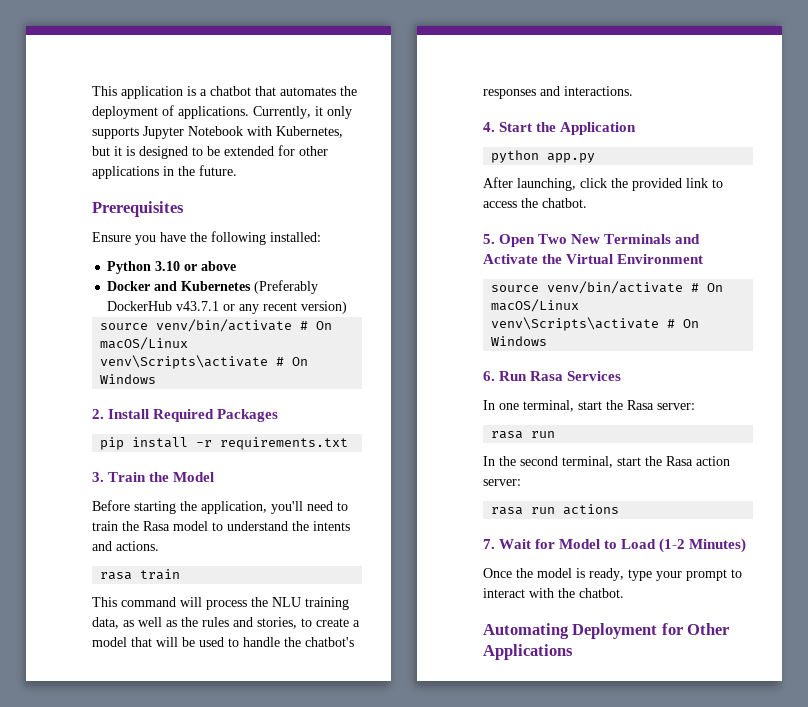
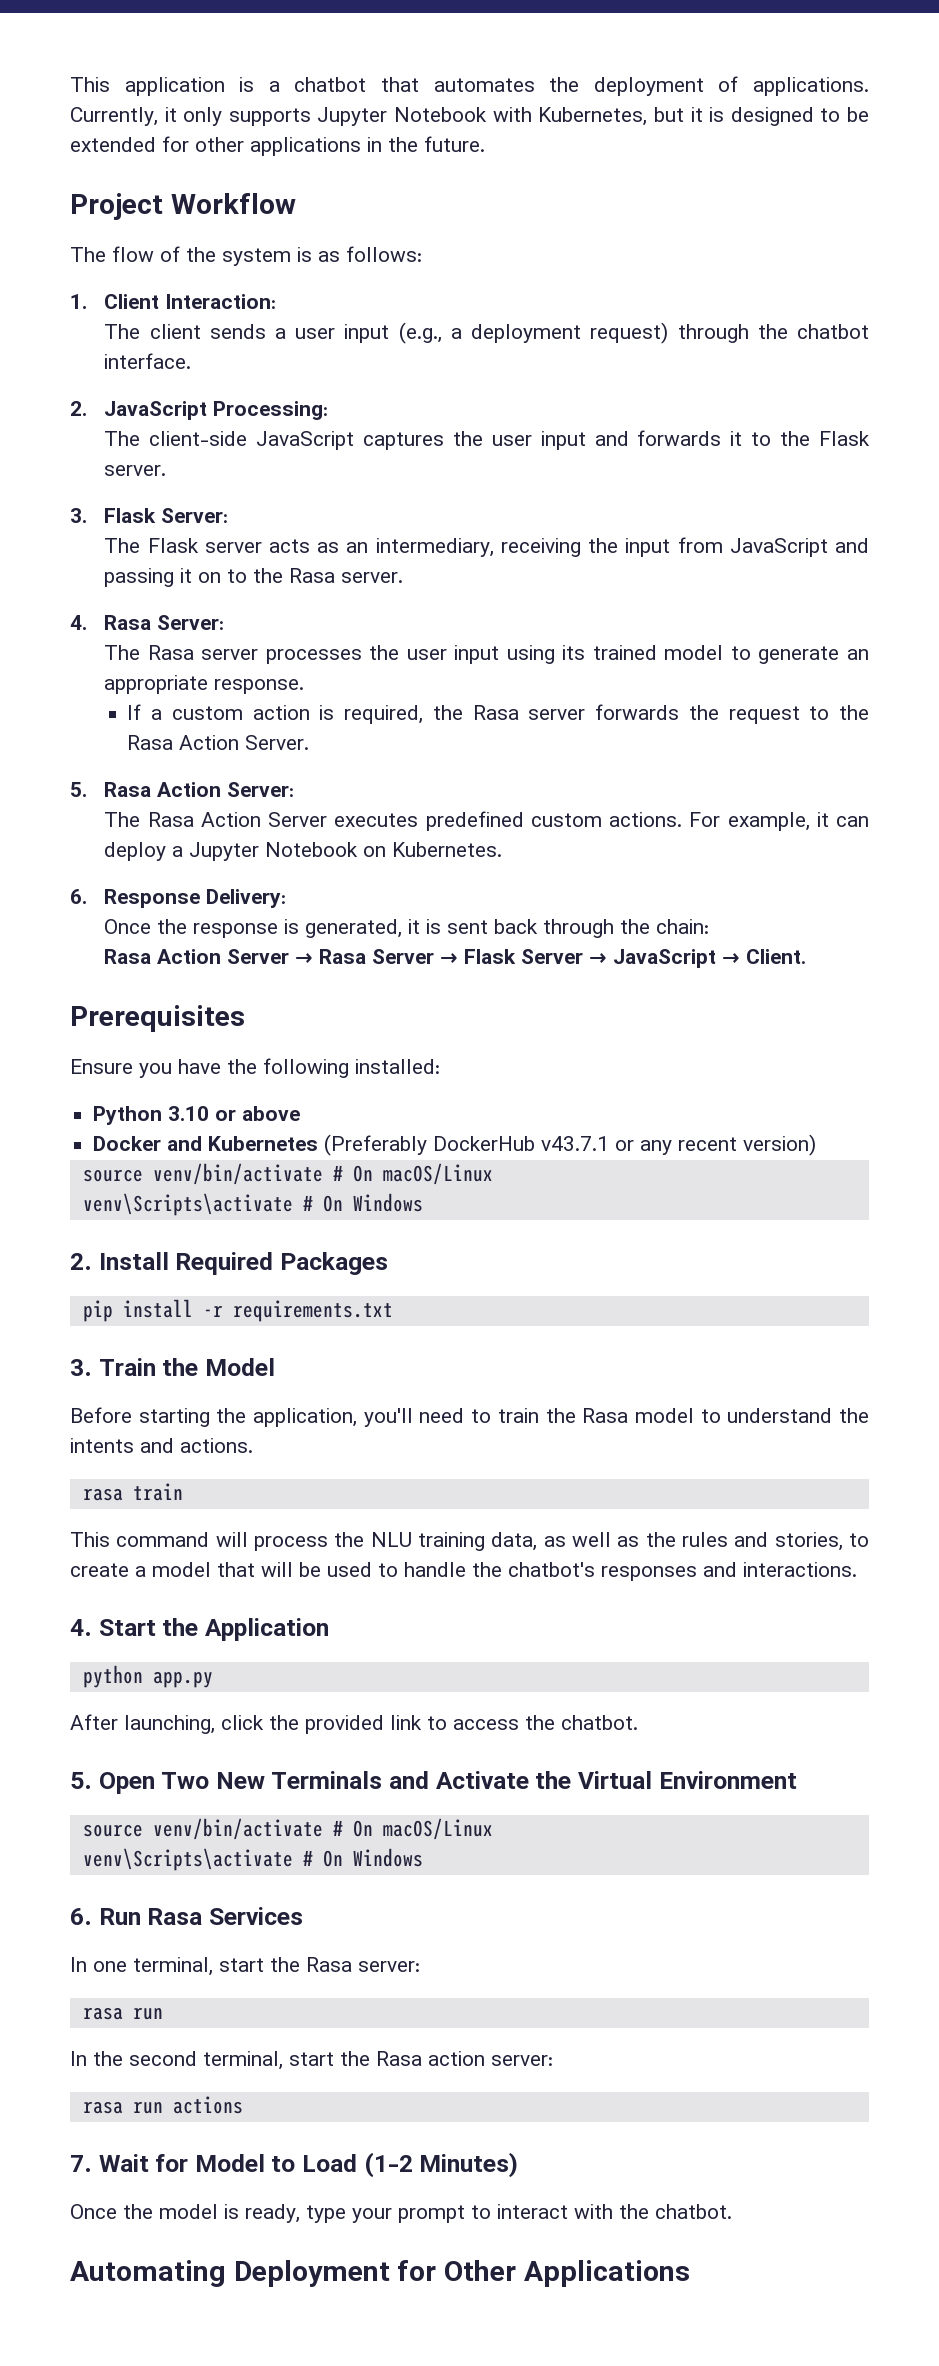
(237, 170) none -> [70,193,296,220] [70,246,422,266] [70,294,277,309] [104,322,870,344] [104,353,192,369] [70,401,329,420] [104,430,870,450] [104,465,167,476] [70,508,229,523] [104,537,870,557] [104,568,404,587] [70,615,225,630] [104,645,870,664] [104,675,305,694] [127,704,869,724] [127,735,310,750] [70,782,295,797] [104,811,869,831] [104,842,503,861] [70,889,287,908] [104,919,710,938] [104,949,807,968] // Project Workflow // The flow of the system is as follows: // 1. Client Interaction: // The client sends a user input (e.g., a deployment request) through the chatbot interface. // 2. JavaScript Processing: // The client-side JavaScript captures the user input and forwards it to the Flask server. // 3. Flask Server: // The Flask server acts as an intermediary, receiving the input from JavaScript and passing it on to the Rasa server. // 4. Rasa Server: // The Rasa server processes the user input using its trained model to generate an appropriate response. // If a custom action is required, the Rasa server forwards the request to the Rasa Action Server. // 5. Rasa Action Server: // The Rasa Action Server executes predefined custom actions. For example, it can deploy a Jupyter Notebook on Kubernetes. // 6. Response Delivery: // Once the response is generated, it is sent back through the chain: // Rasa Action Server → Rasa Server → Flask Server → JavaScript → Client.

